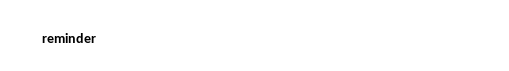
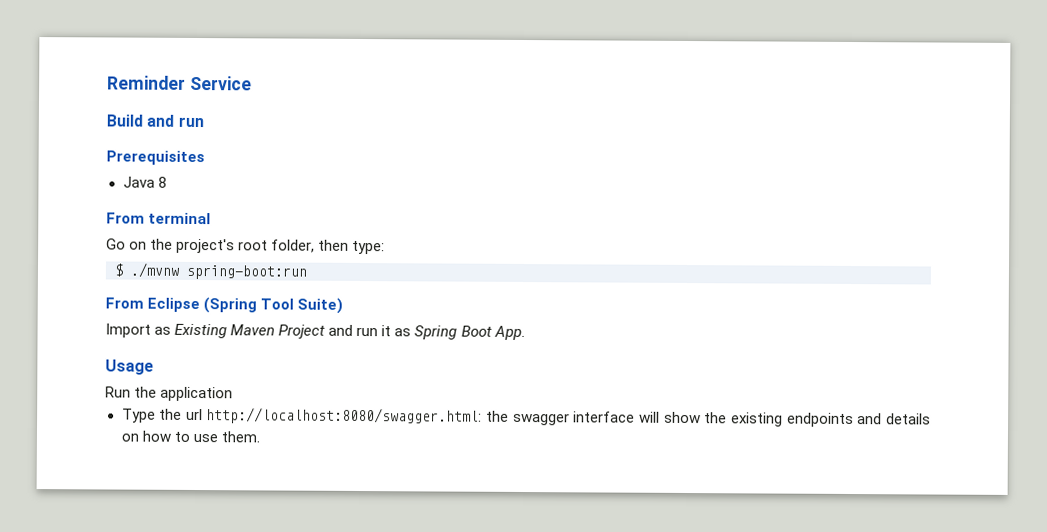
[42,33,96,43] reminder -> [107,75,252,91] [106,114,204,128] [106,150,205,166] [122,176,167,188] [106,212,212,225] [106,238,386,255] [114,262,307,280] [105,297,344,314] [105,323,525,341] [105,359,154,375] [105,386,234,402] [121,407,932,428] [120,430,260,443] Reminder Service // Build and run // Prerequisites // Java 8 // From terminal // Go on the project's root folder, then type: // $ ./mvnw spring-boot:run // From Eclipse (Spring Tool Suite) // Import as Existing Maven Project and run it as Spring Boot App. // Usage // Run the application // Type the url http://localhost:8080/swagger.html: the swagger interface will show the existing endpoints and details on how to use them.

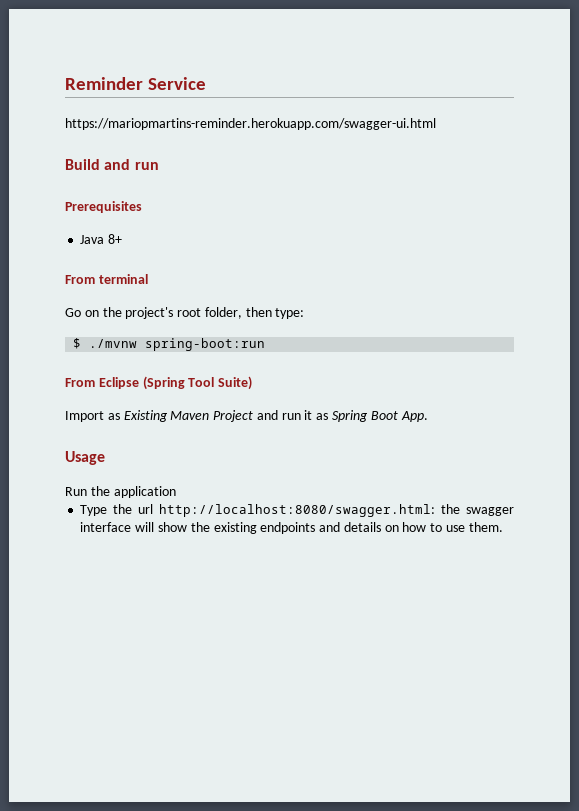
(252, 83) none -> [65,118,436,130] // https://mariopmartins-reminder.herokuapp.com/swagger-ui.html
[157,176,167,188] 8 -> [108,234,123,244] 8+

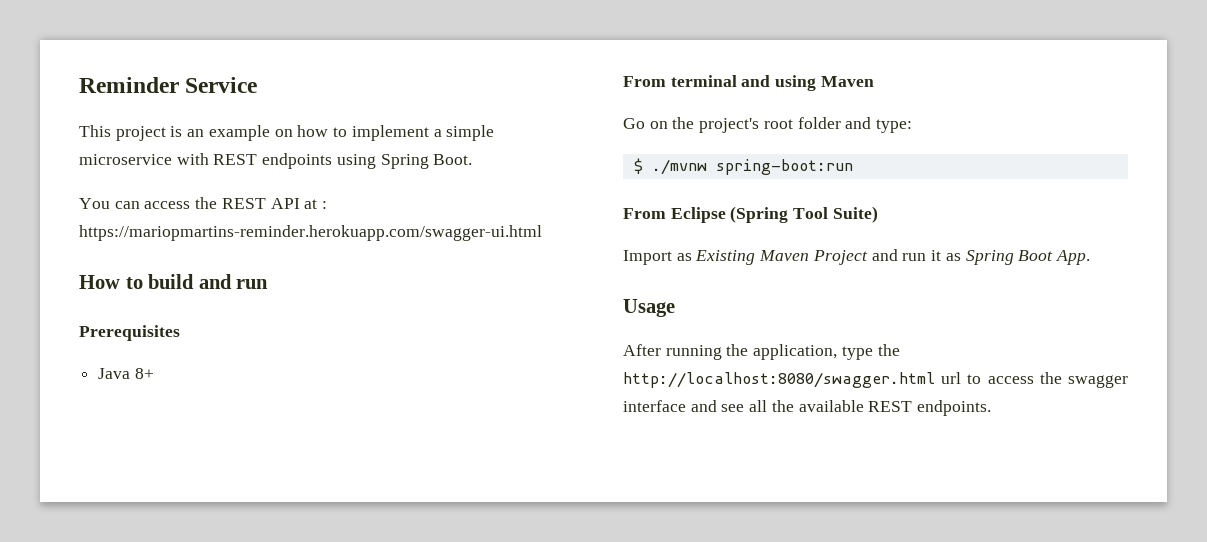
[65,118,436,130] [65,159,100,170] https://mariopmartins-reminder.herokuapp.com/swagger-ui.html // Build -> [79,125,495,141] [79,153,473,169] [79,197,328,209] [79,225,542,241] [79,274,195,289] This project is an example on how to implement a simple microservice with REST endpoints using Spring Boot. // You can access the REST API at : https://mariopmartins-reminder.herokuapp.com/swagger-ui.html // How to build
(148, 279) none -> [741,75,874,91] and using Maven
[204,307,272,319] folder, then -> [797,117,872,129] folder and
[65,486,176,498] [80,504,515,517] [80,522,503,534] Run the application // Type the url http://localhost:8080/swagger.html: the swagger interface will show the existing endpoints and details on how to use them. -> [623,344,900,360] [623,372,1128,388] [623,400,992,416] After running the application, type the http://localhost:8080/swagger.html url to access the swagger interface and see all the available REST endpoints.

